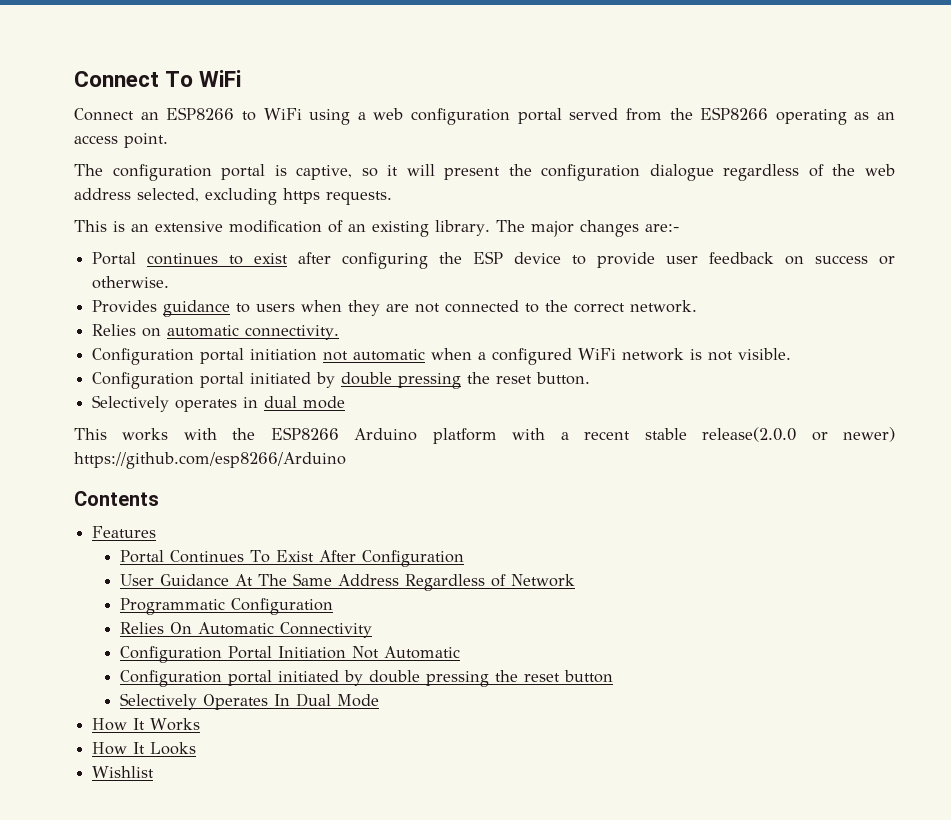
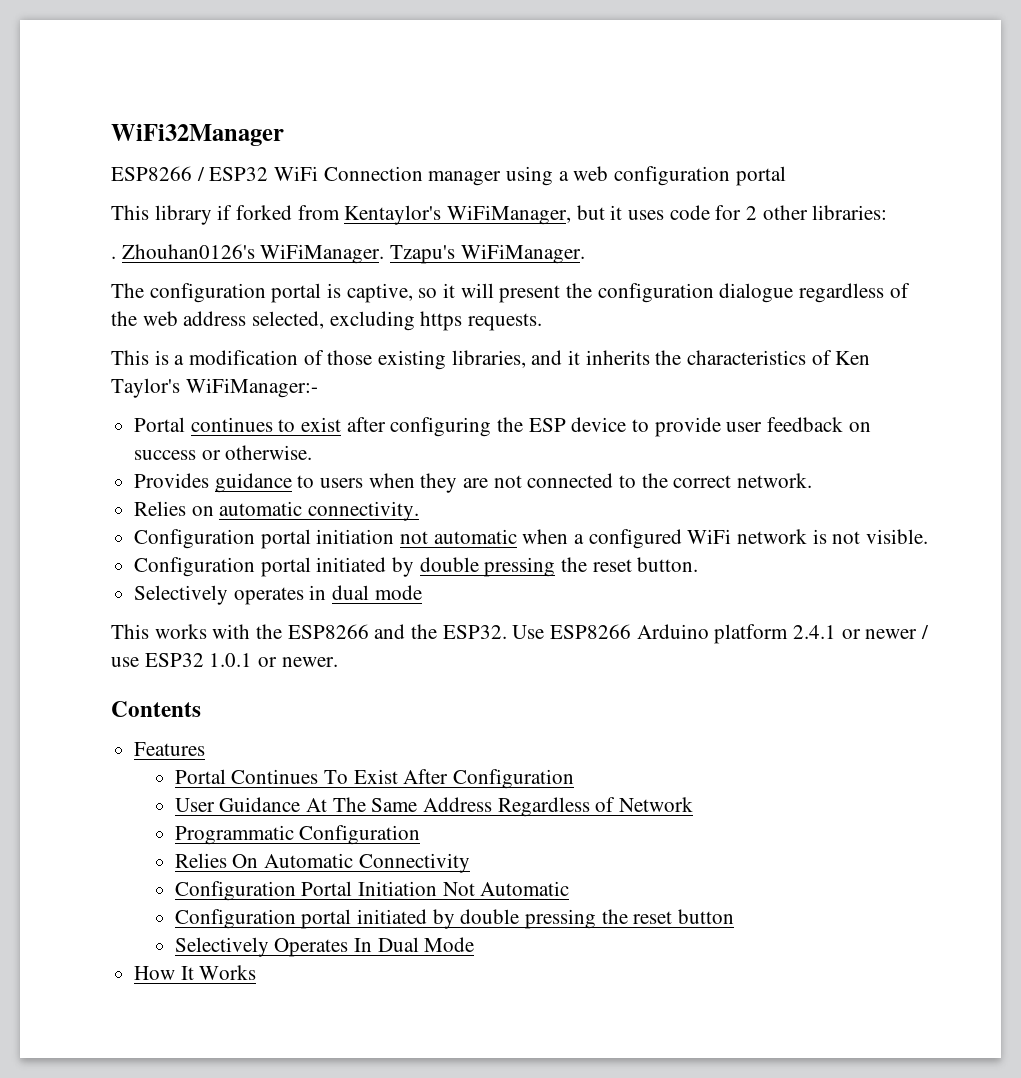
[74,70,242,87] [74,107,302,121] Connect To WiFi // Connect an ESP8266 to WiFi -> [111,124,284,146] [111,166,502,186] WiFi32Manager // ESP8266 / ESP32 WiFi Connection manager
[569,107,895,125] [74,133,168,148] served from the ESP8266 operating as an access point. -> [111,205,888,225] [111,244,585,264] // This library if forked from Kentaylor's WiFiManager, but it uses code for 2 other libraries: // . Zhouhan0126's WiFiManager. Tzapu's WiFiManager.
[131,220,679,237] an extensive modification of an existing library. The major changes are:- -> [174,350,871,370] [111,378,318,398] a modification of those existing libraries, and it inherits the characteristics of Ken Taylor's WiFiManager:-
[354,427,895,444] [74,452,346,469] Arduino platform with a recent stable release(2.0.0 or newer) https://github.com/esp8266/Arduino -> [374,624,930,644] [111,653,338,667] and the ESP32. Use ESP8266 Arduino platform 2.4.1 or newer / use ESP32 1.0.1 or newer.
[92,742,197,755] [92,766,155,778] // How It Looks // Wishlist -> (257, 972) none

